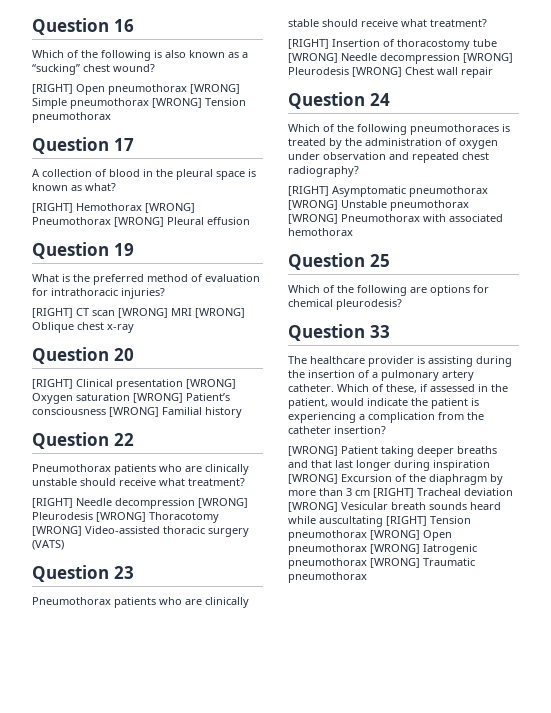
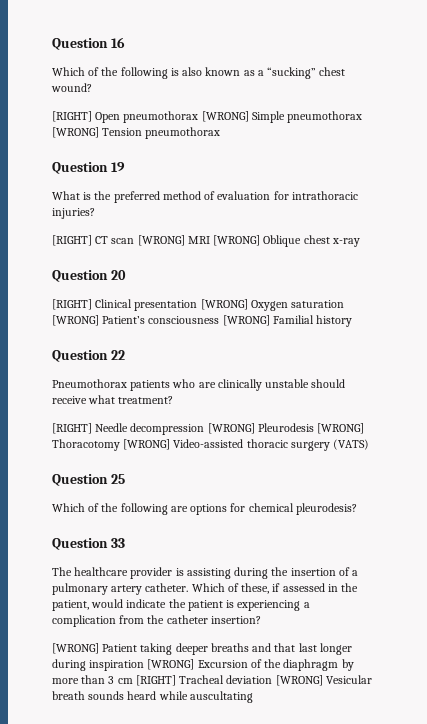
[32,137,134,154] [32,169,256,180] [32,183,116,191] [32,203,195,213] [32,217,250,227] // Question 17 // A collection of blood in the pleural space is known as what? // [RIGHT] Hemothorax [WRONG] Pneumothorax [WRONG] Pleural effusion -> (221, 133) none
[32,565,134,582] [32,597,249,608] [288,19,487,27] [288,39,497,50] [288,53,513,64] [288,67,493,78] [288,92,390,109] [288,124,510,135] [288,138,498,149] [288,152,489,163] [288,166,359,177] [288,186,488,197] [288,200,469,211] [288,214,503,224] [288,228,353,236] // Question 23 // Pneumothorax patients who are clinically stable should receive what treatment? // [RIGHT] Insertion of thoracostomy tube [WRONG] Needle decompression [WRONG] Pleurodesis [WRONG] Chest wall repair // Question 24 // Which of the following pneumothoraces is treated by the administration of oxygen under observation and repeated chest radiography? // [RIGHT] Asymptomatic pneumothorax [WRONG] Unstable pneumothorax [WRONG] Pneumothorax with associated hemothorax -> (370, 444) none
[386,516,471,526] [288,530,452,541] [288,544,477,555] [288,558,475,569] [288,572,367,583] [RIGHT] Tension pneumothorax [WRONG] Open pneumothorax [WRONG] Iatrogenic pneumothorax [WRONG] Traumatic pneumothorax -> (253, 697) none

